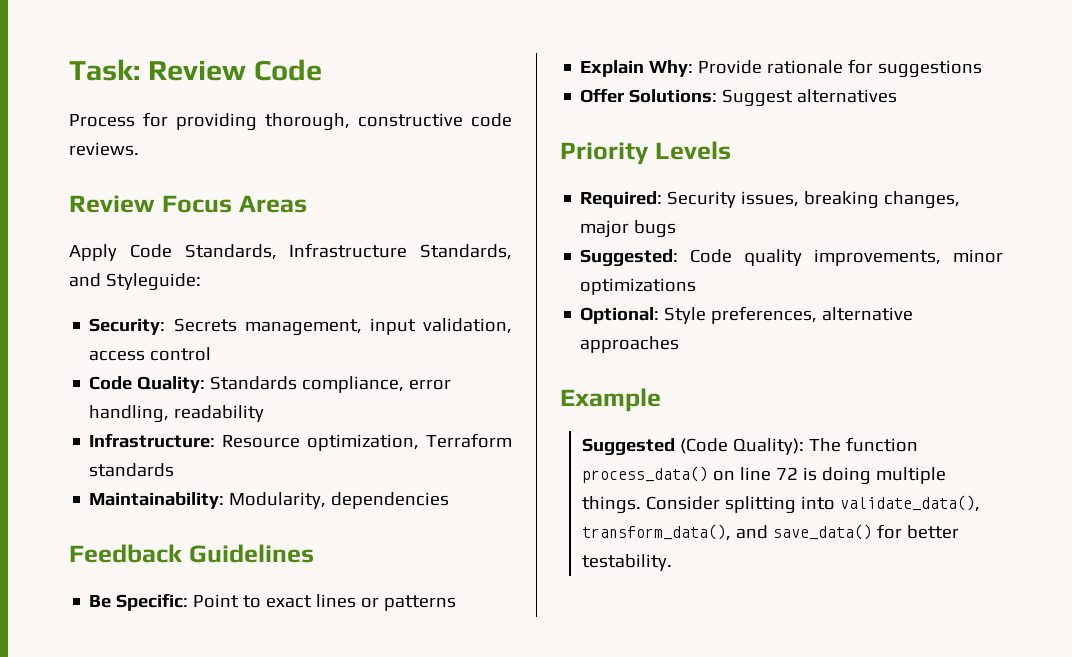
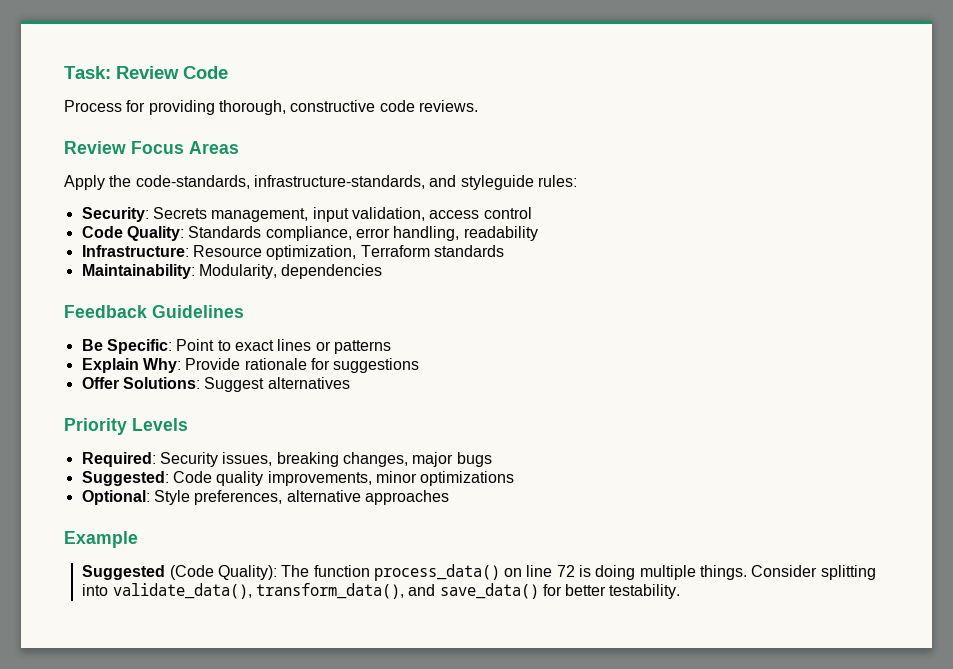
[129,243,512,260] [69,273,201,291] Code Standards, Infrastructure Standards, and Styleguide: -> [109,175,577,190] the code-standards, infrastructure-standards, and styleguide rules:

